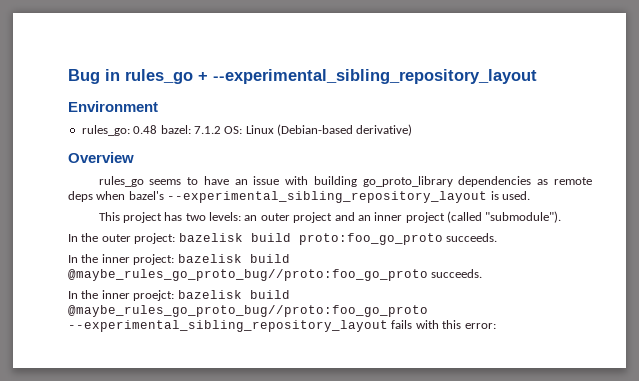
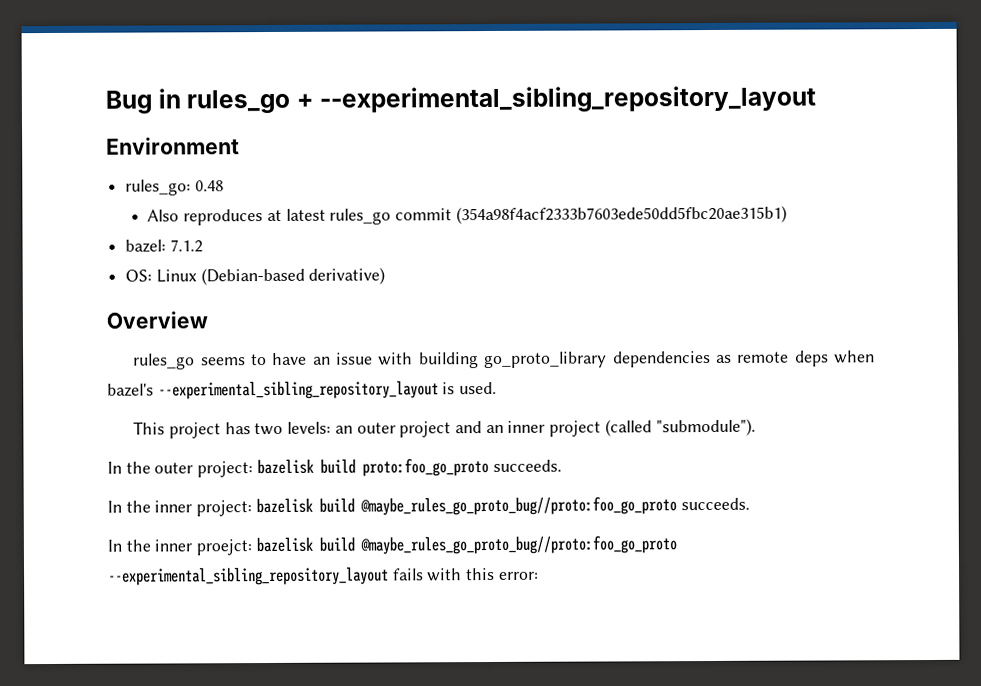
(158, 129) none -> [147,205,787,226] // Also reproduces at latest rules_go commit (354a98f4acf2333b7603ede50dd5fbc20ae315b1) //
(221, 130) none -> (203, 246) //

